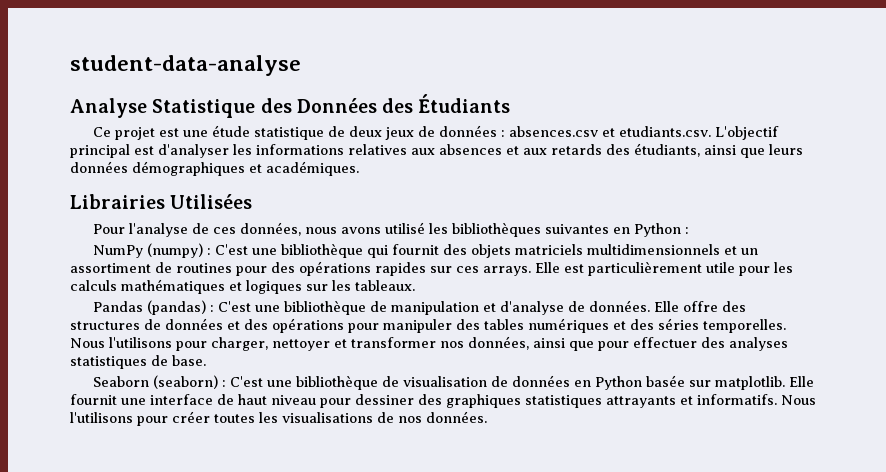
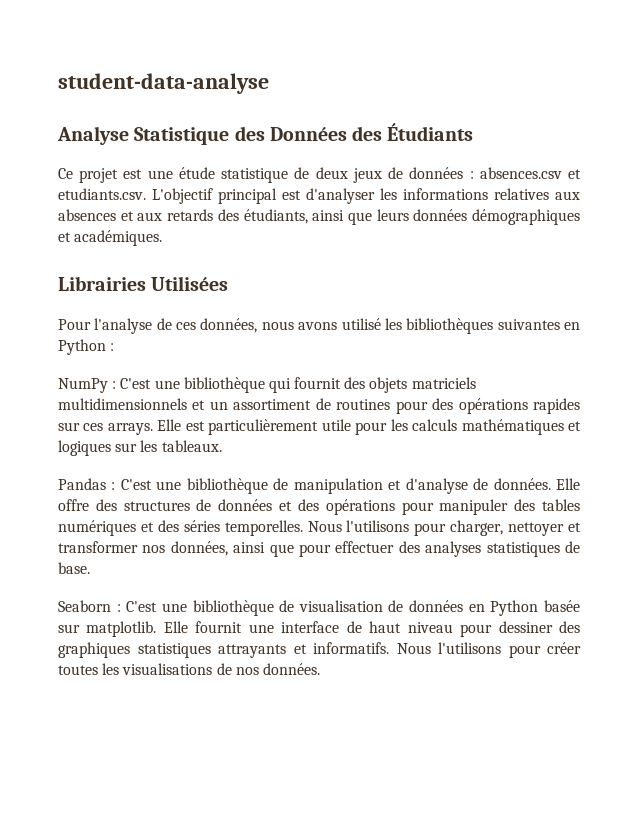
[147,243,204,258] (numpy) -> (108, 385) none
[147,300,207,315] (pandas) -> (106, 484) none
[153,375,219,389] (seaborn) -> (111, 606) none

